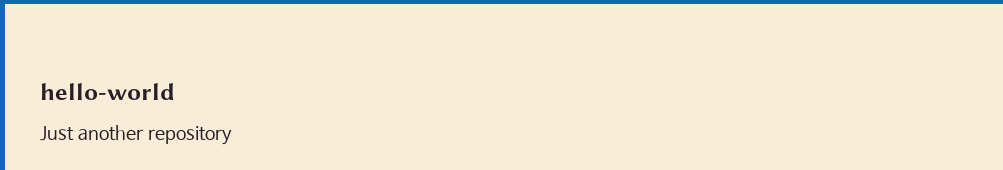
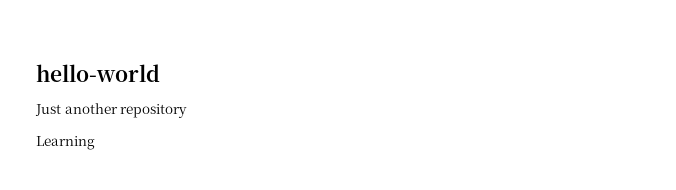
(232, 135) none -> [36,136,95,150] // Learning

